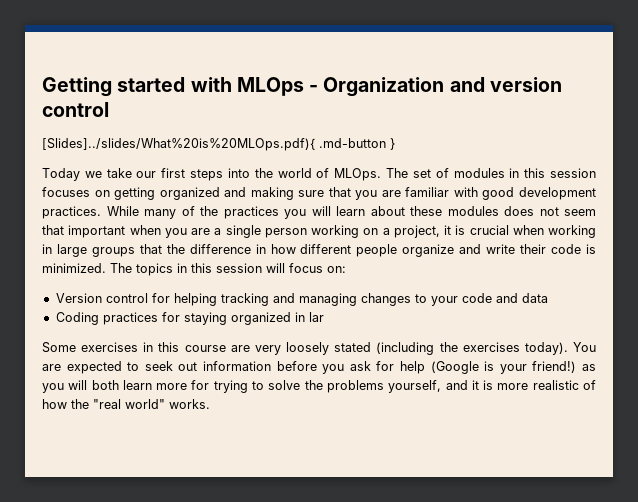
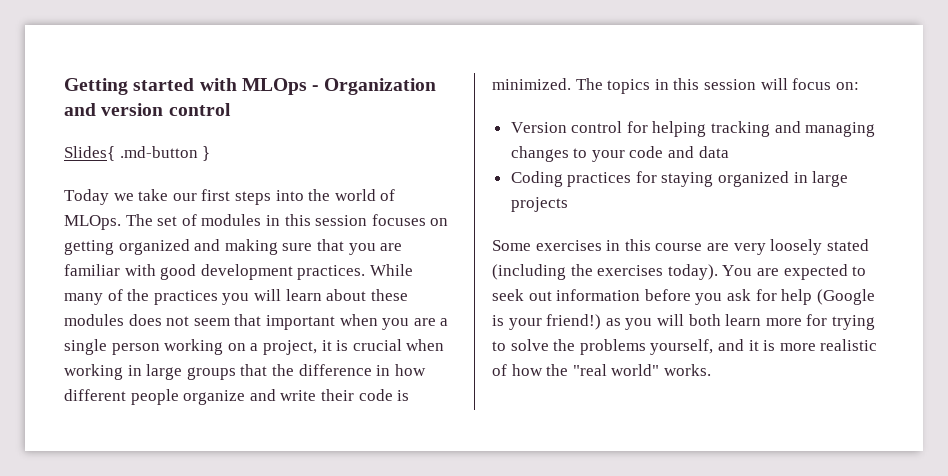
[42,138,315,151] [Slides]../slides/What%20is%20MLOps.pdf){ -> [64,146,115,161] Slides{
[308,312,324,322] lar -> [812,171,849,187] [510,197,568,212] large projects

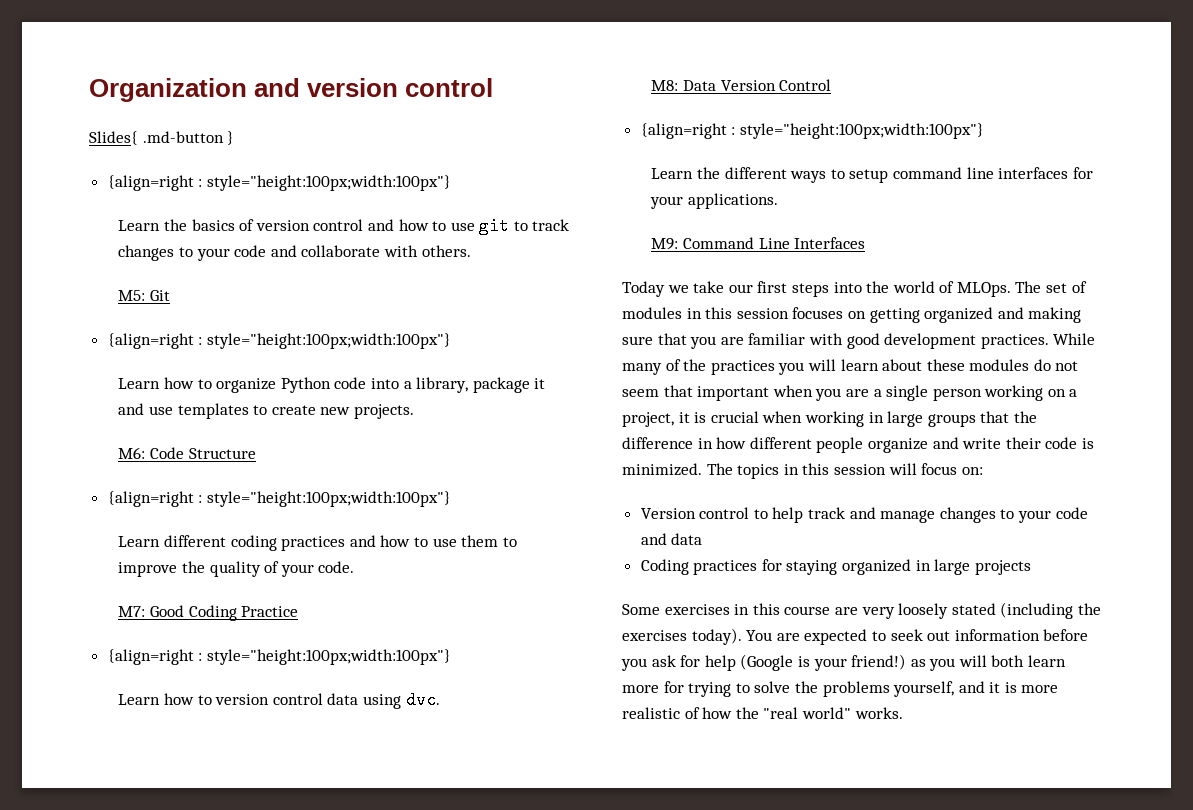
[64,78,320,95] Getting started with MLOps - -> (89, 90) none
(211, 153) none -> [107,175,451,191] [118,217,570,235] [118,245,471,261] [118,290,170,301] [107,333,451,349] [118,377,546,393] [118,403,414,419] [118,447,256,459] [107,491,451,507] [118,535,517,551] [118,561,355,577] [118,605,299,621] [107,649,451,665] [118,691,440,709] [651,79,832,91] [640,123,984,139] [651,167,1093,183] [650,193,778,209] [651,237,866,250] // {align=right : style="height:100px;width:100px"} // Learn the basics of version control and how to use git to track changes to your code and collaborate with others. // M5: Git // {align=right : style="height:100px;width:100px"} // Learn how to organize Python code into a library, package it and use templates to create new projects. // M6: Code Structure // {align=right : style="height:100px;width:100px"} // Learn different coding practices and how to use them to improve the quality of your code. // M7: Good Coding Practice // {align=right : style="height:100px;width:100px"} // Learn how to version control data using dvc. // M8: Data Version Control // {align=right : style="height:100px;width:100px"} // Learn the different ways to setup command line interfaces for your applications. // M9: Command Line Interfaces
[128,314,162,326] does -> [1033,359,1051,371] do
[626,121,876,137] for helping tracking and managing -> [753,507,936,523] to help track and manage

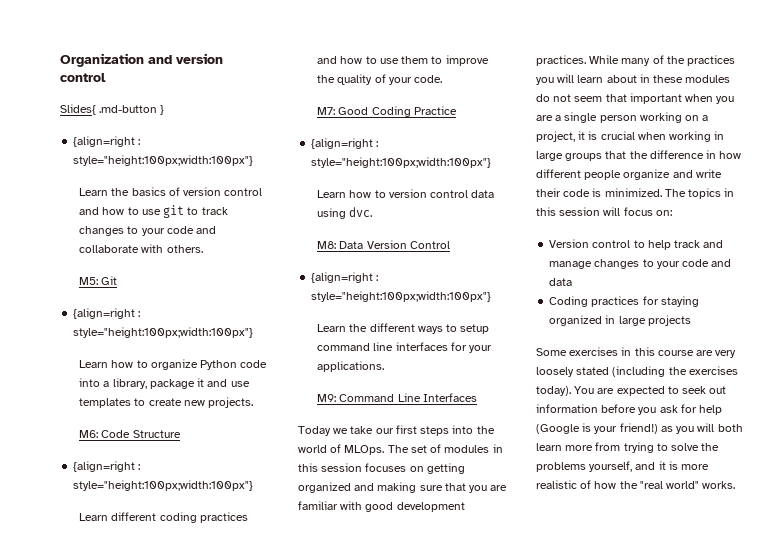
(923, 365) none -> [639,74,650,83] in
[663,681,684,693] for -> [595,442,621,451] from

